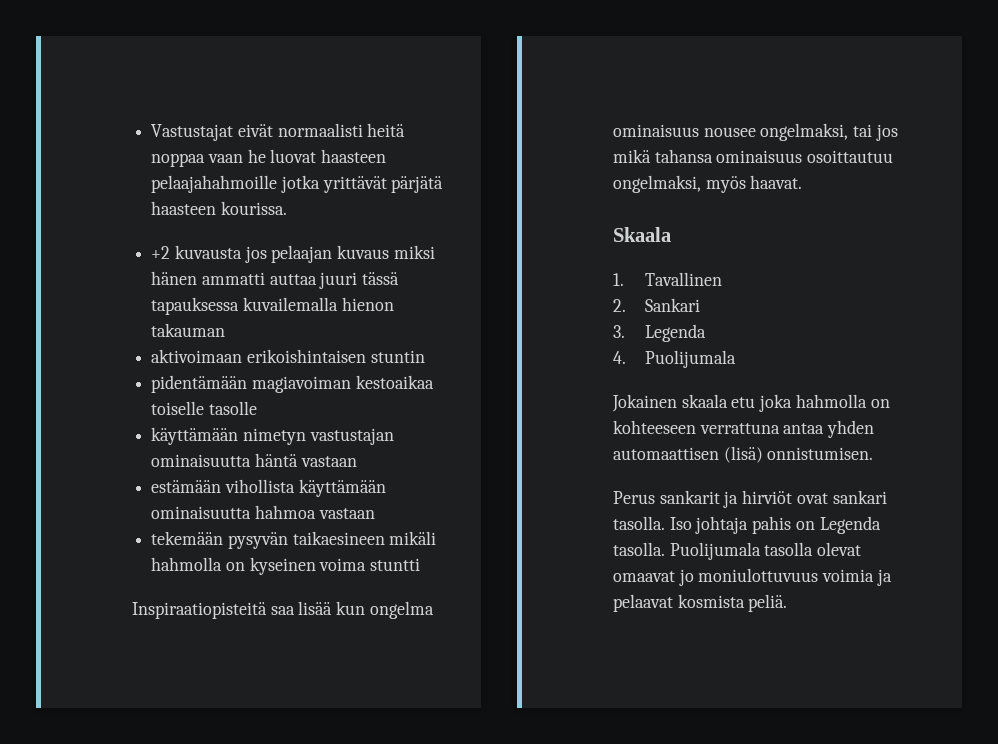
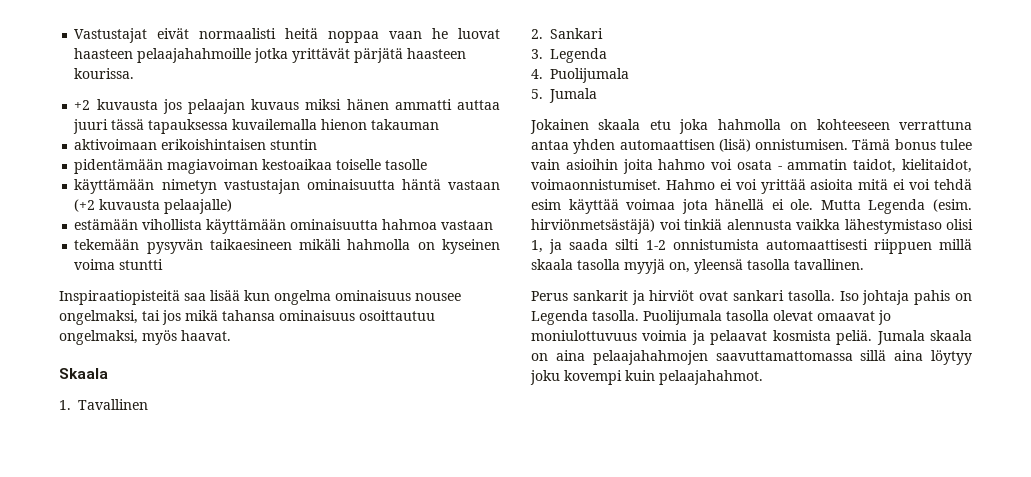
(357, 461) none -> [74,199,233,214] (+2 kuvausta pelaajalle)
(736, 359) none -> [531,88,597,103] // 5. Jumala
(874, 453) none -> [852,139,972,150] [531,159,972,174] [531,179,973,194] [531,199,972,214] [531,219,973,234] [531,239,972,254] [531,259,864,274] Tämä bonus tulee vain asioihin joita hahmo voi osata - ammatin taidot, kielitaidot, voimaonnistumiset. Hahmo ei voi yrittää asioita mitä ei voi tehdä esim käyttää voimaa jota hänellä ei ole. Mutta Legenda (esim. hirviönmetsästäjä) voi tinkiä alennusta vaikka lähestymistaso olisi 1, ja saada silti 1-2 onnistumista automaattisesti riippuen millä skaala tasolla myyjä on, yleensä tasolla tavallinen.
(788, 603) none -> [876,330,972,345] [531,350,972,365] [530,370,763,385] Jumala skaala on aina pelaajahahmojen saavuttamattomassa sillä aina löytyy joku kovempi kuin pelaajahahmot.

